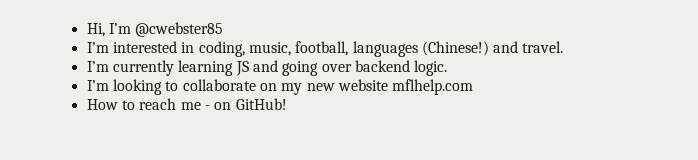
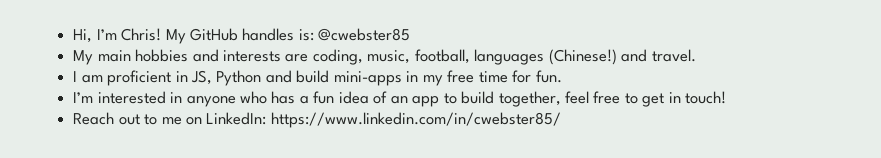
[135,22,224,37] [86,41,195,53] @cwebster85 // I’m interested in -> [121,28,411,44] [73,49,309,65] Chris! My GitHub handles is: @cwebster85 // My main hobbies and interests are
[86,60,448,76] [86,79,474,95] [86,98,287,110] I’m currently learning JS and going over backend logic. // I’m looking to collaborate on my new website mflhelp.com // How to reach me - on GitHub! -> [73,70,562,86] [73,91,727,107] [73,112,561,128] I am proficient in JS, Python and build mini-apps in my free time for fun. // I’m interested in anyone who has a fun idea of an app to build together, feel free to get in touch! // Reach out to me on LinkedIn: https://www.linkedin.com/in/cwebster85/

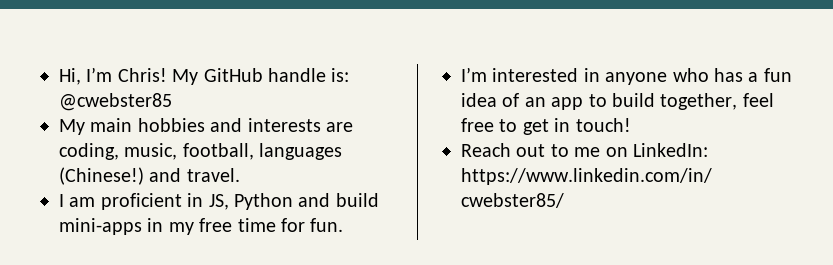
[242,28,295,41] handles -> [268,68,326,82] handle

